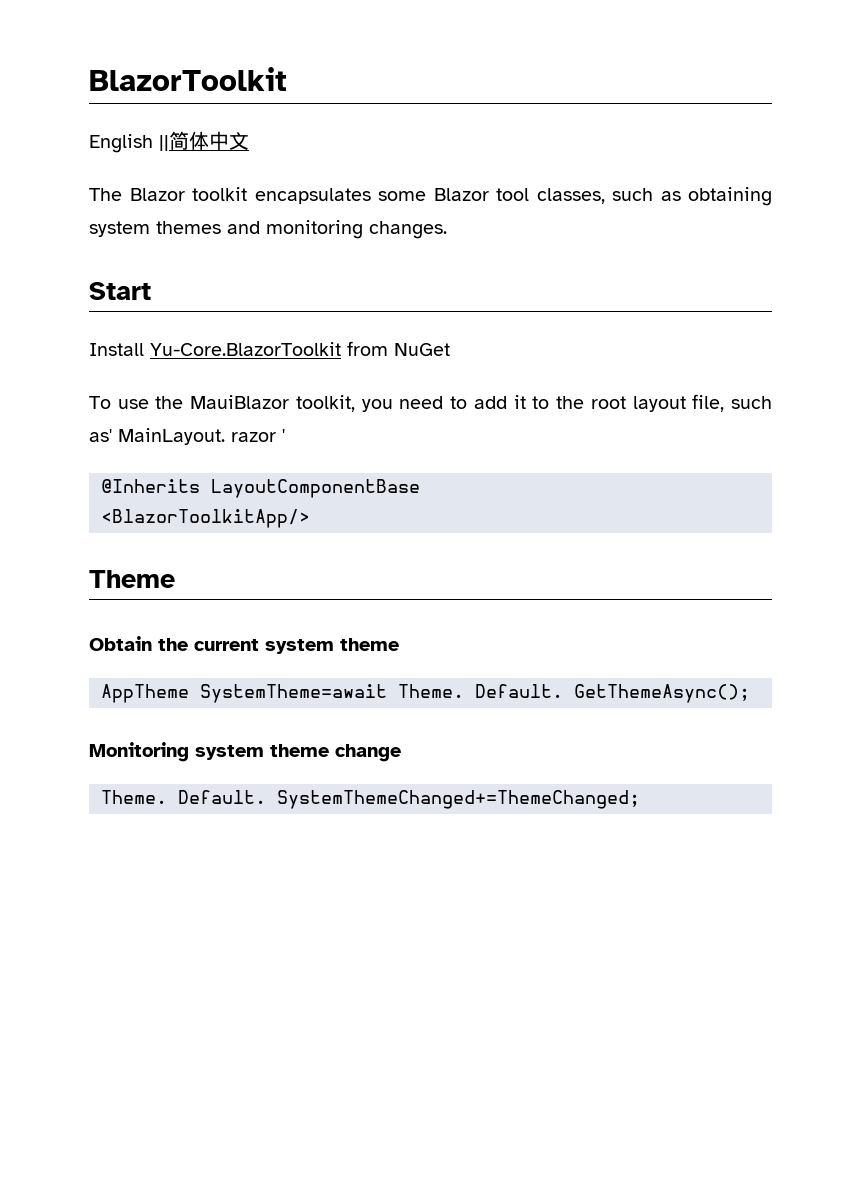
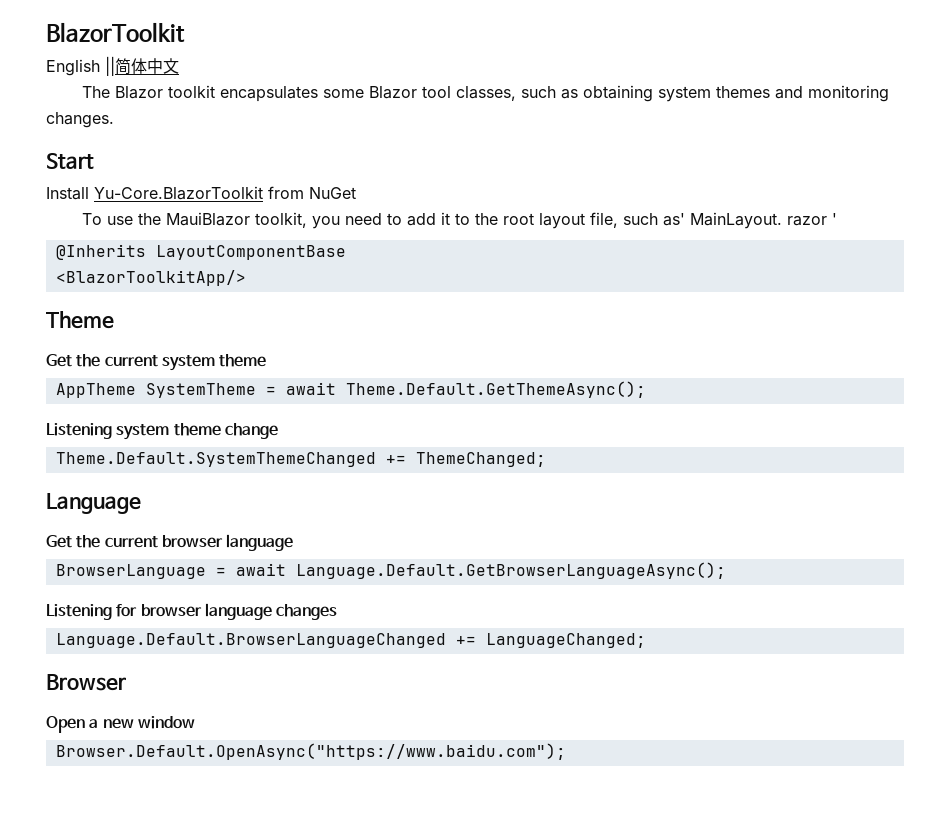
[89,636,152,651] Obtain -> [46,354,72,367] Get
[200,684,750,703] [89,742,401,762] [101,790,640,809] SystemTheme=await Theme. Default. GetThemeAsync(); // Monitoring system theme change // Theme. Default. SystemThemeChanged+=ThemeChanged; -> [145,381,646,398] [46,423,278,440] [55,452,546,467] [46,493,141,514] [46,534,294,551] [55,562,726,579] [46,603,338,620] [55,633,646,648] [46,674,126,691] [46,716,195,733] [55,743,566,760] SystemTheme = await Theme.Default.GetThemeAsync(); // Listening system theme change // Theme.Default.SystemThemeChanged += ThemeChanged; // Language // Get the current browser language // BrowserLanguage = await Language.Default.GetBrowserLanguageAsync(); // Listening for browser language changes // Language.Default.BrowserLanguageChanged += LanguageChanged; // Browser // Open a new window // Browser.Default.OpenAsync("https://www.baidu.com");

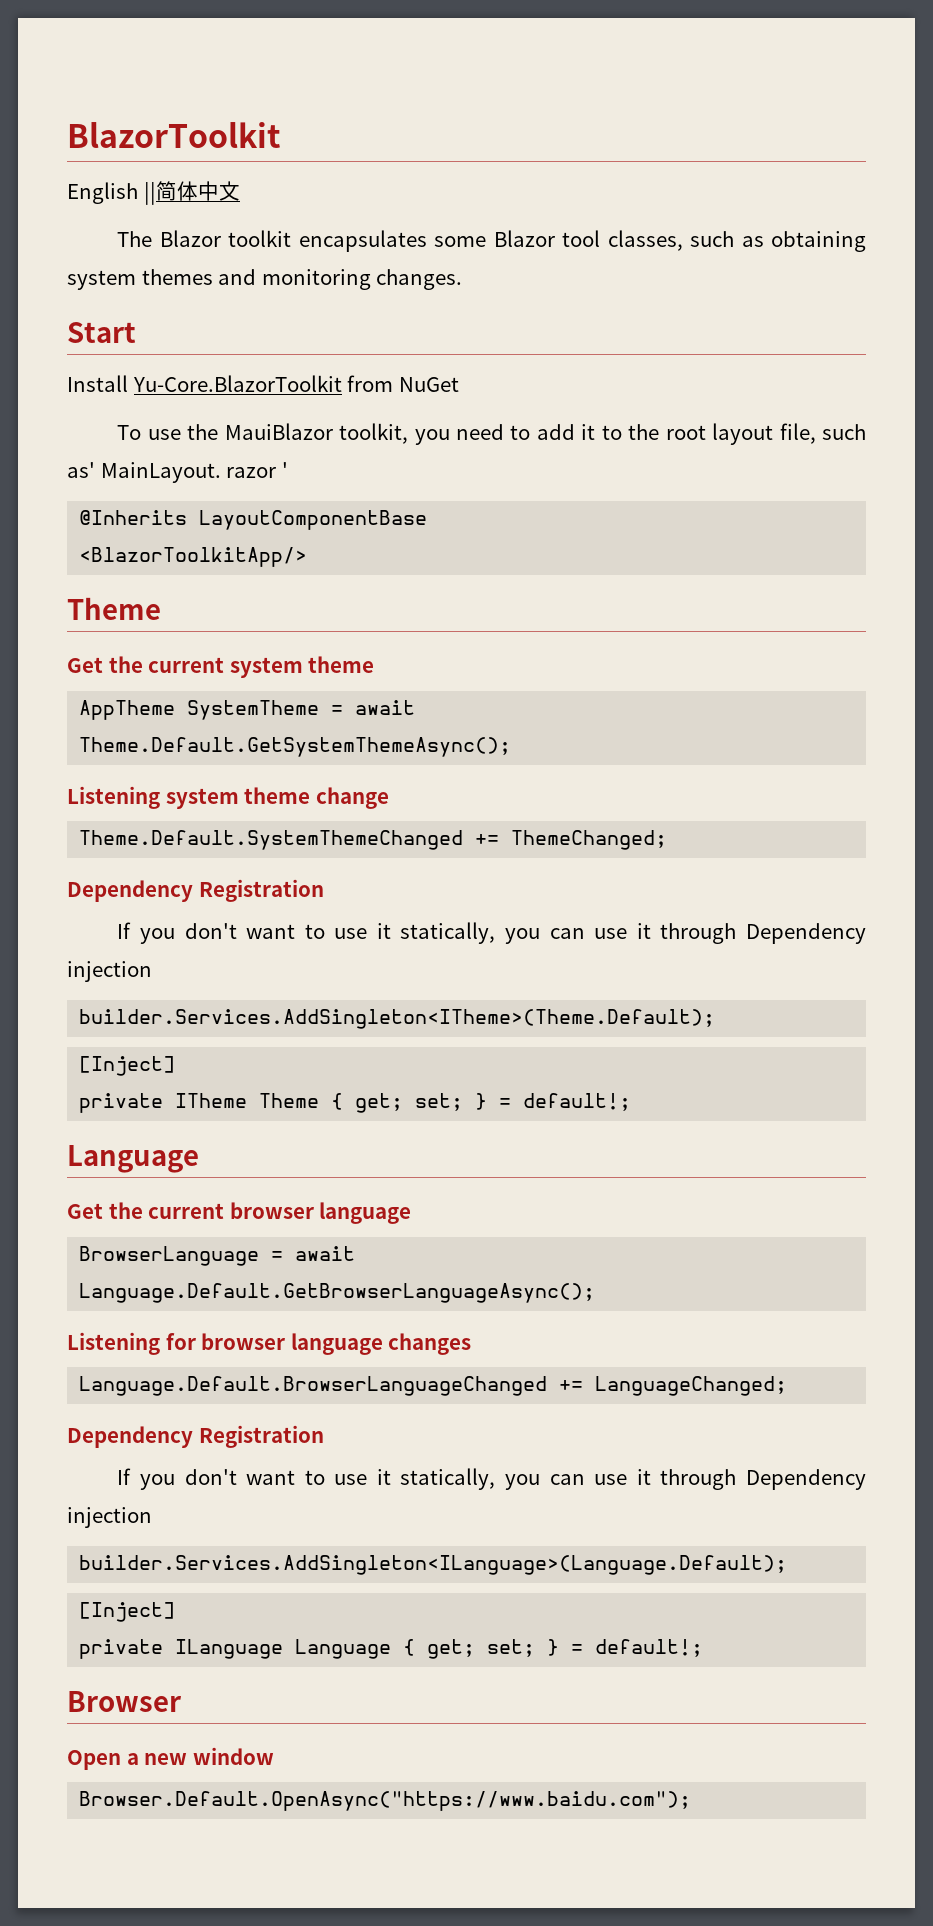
[345,381,646,398] Theme.Default.GetThemeAsync(); -> [79,737,512,757] Theme.Default.GetSystemThemeAsync();
(546, 459) none -> [67,879,324,902] [117,922,867,944] [67,961,152,982] [79,1009,716,1029] [79,1056,176,1076] [79,1093,632,1113] // Dependency Registration // If you don't want to use it statically, you can use it through Dependency injection // builder.Services.AddSingleton<ITheme>(Theme.Default); // [Inject] // private ITheme Theme { get; set; } = default!;
(646, 640) none -> [67,1425,324,1448] [117,1468,867,1490] [67,1507,152,1528] [79,1555,788,1575] [79,1602,176,1622] [79,1639,704,1659] // Dependency Registration // If you don't want to use it statically, you can use it through Dependency injection // builder.Services.AddSingleton<ILanguage>(Language.Default); // [Inject] // private ILanguage Language { get; set; } = default!;

